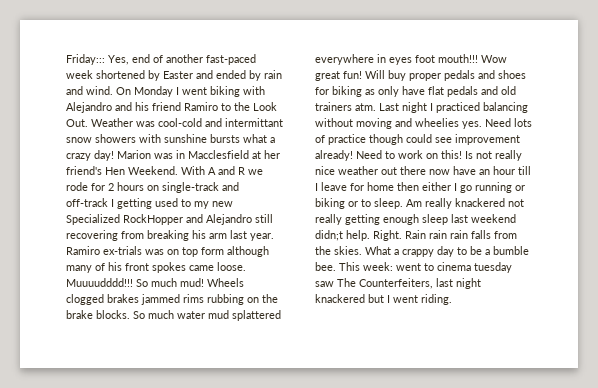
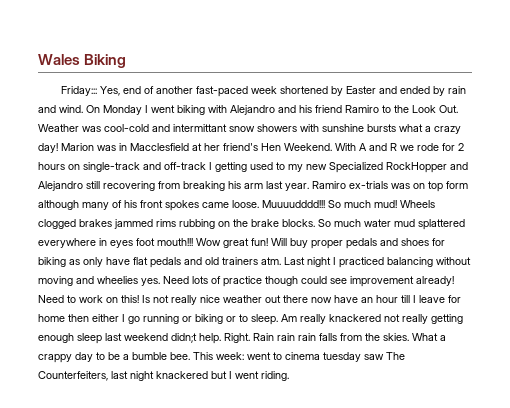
(66, 59) none -> [38,54,127,68] Wales Biking //

